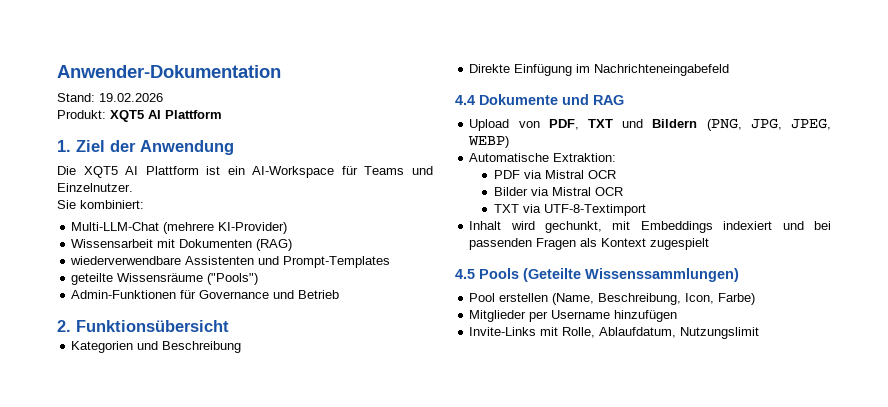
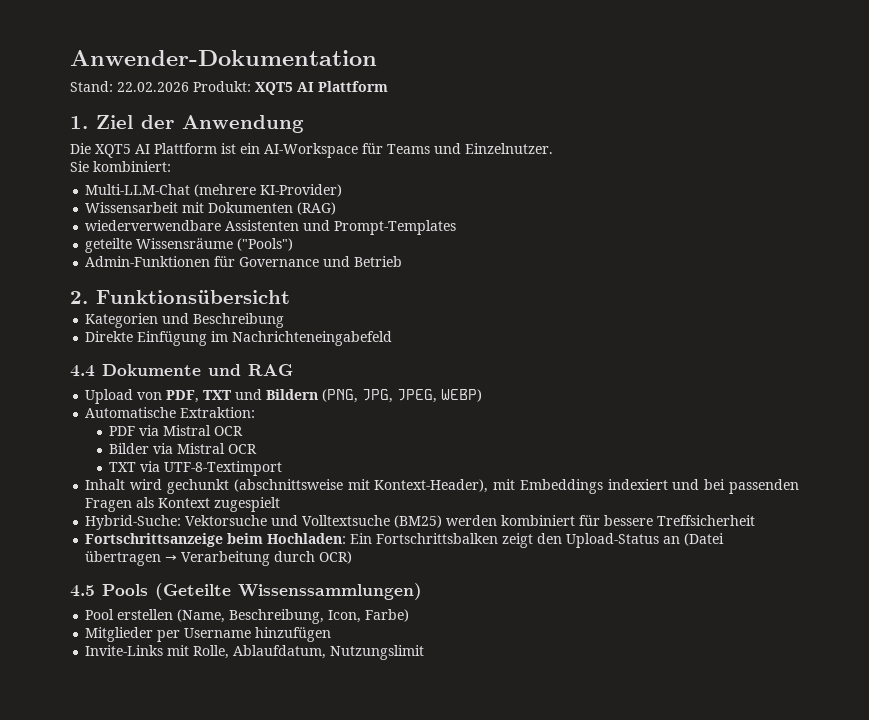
[99,93,163,102] 19.02.2026 // -> [117,82,189,92] 22.02.2026
[545,221,603,233] gechunkt, -> [166,479,489,494] gechunkt (abschnittsweise mit Kontext-Header),
(710, 244) none -> [85,515,756,530] [85,533,725,548] [85,551,353,566] // Hybrid-Suche: Vektorsuche und Volltextsuche (BM25) werden kombiniert für bessere Treffsicherheit // Fortschrittsanzeige beim Hochladen: Ein Fortschrittsbalken zeigt den Upload-Status an (Datei übertragen → Verarbeitung durch OCR)

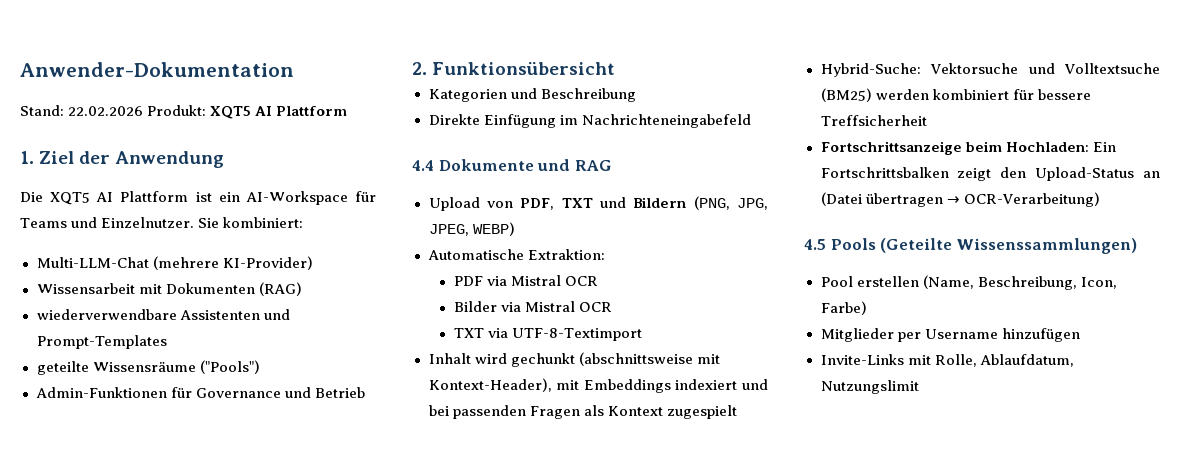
(553, 148) // -> (195, 222) none
[181,551,353,566] Verarbeitung durch OCR) -> [963,192,1100,207] OCR-Verarbeitung)

